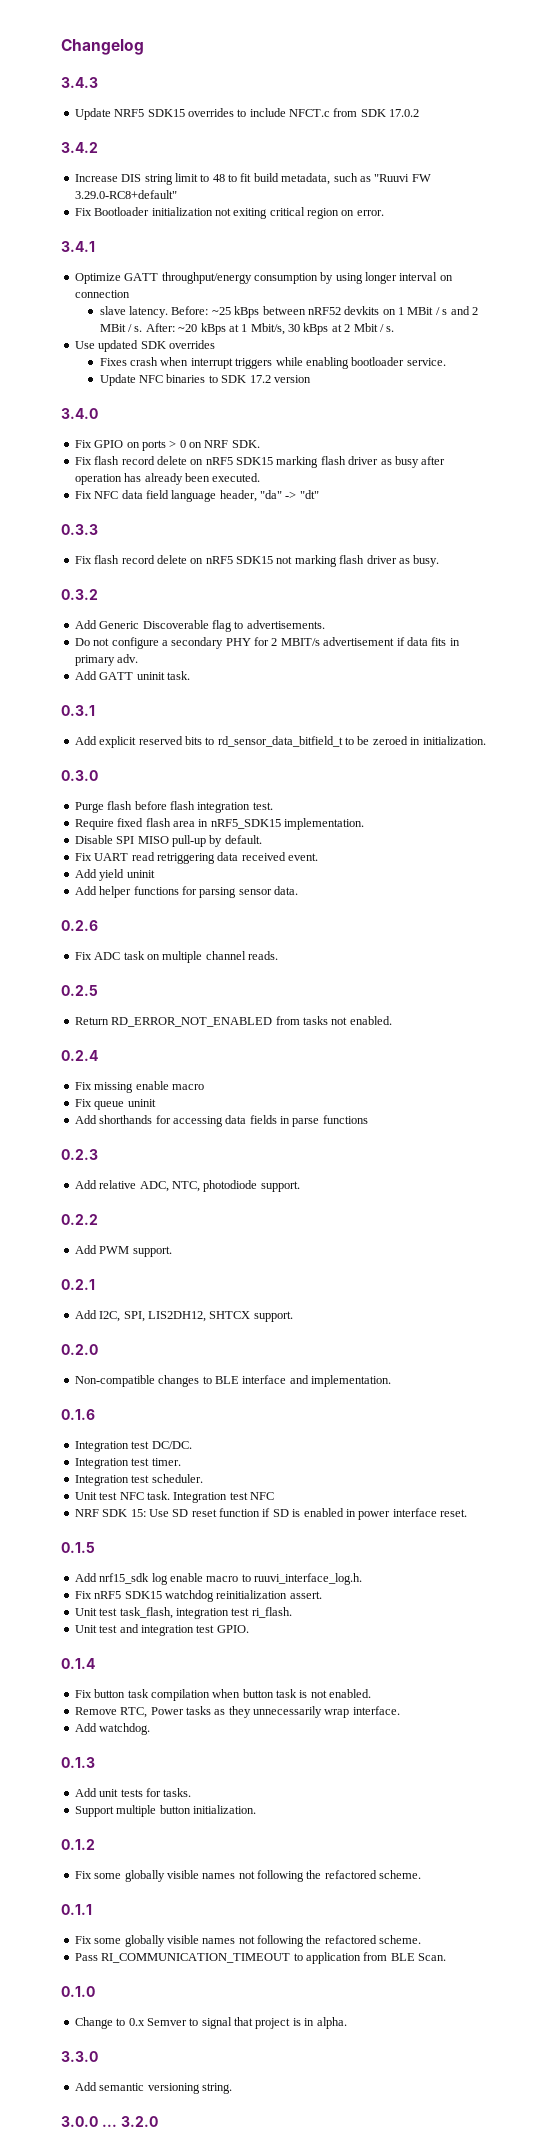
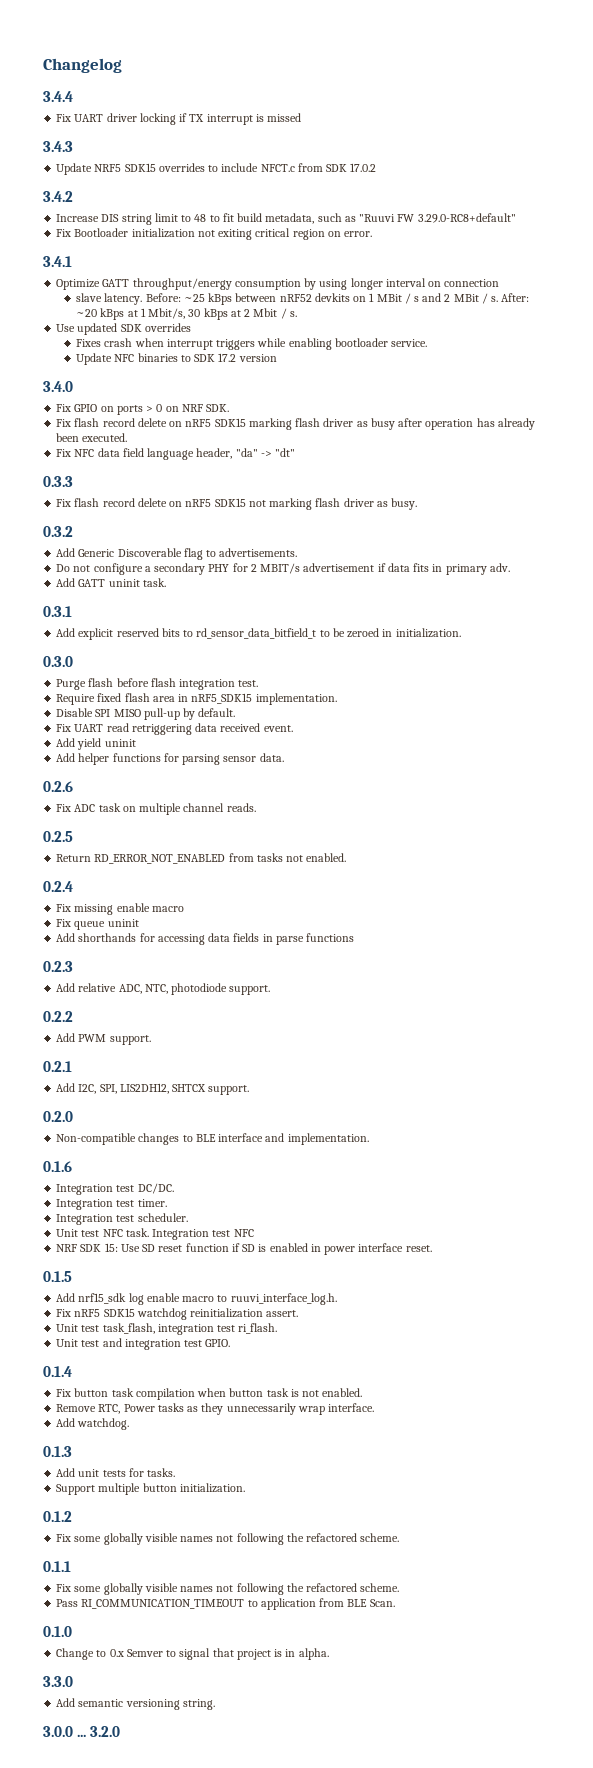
(144, 47) none -> [43,91,73,102] [56,113,302,125] // 3.4.4 // Fix UART driver locking if TX interrupt is missed

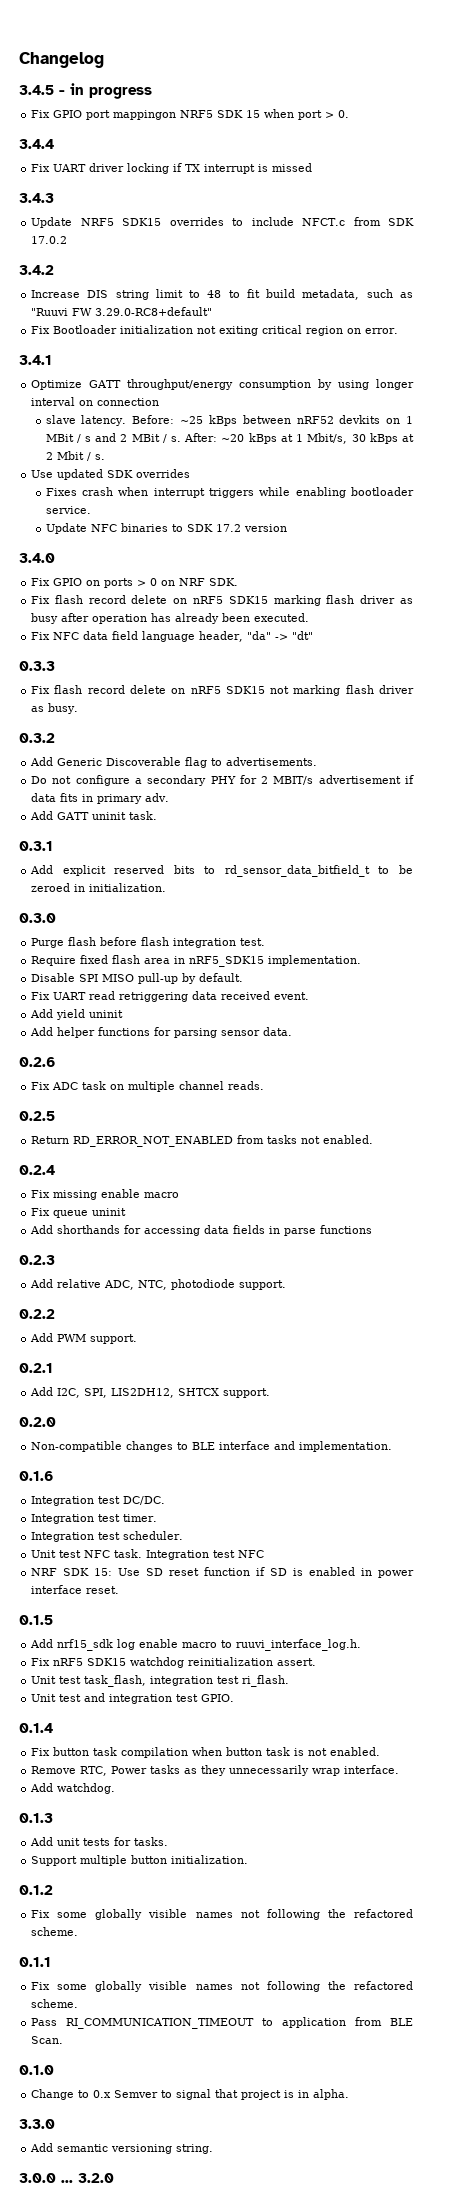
(122, 65) none -> [19,83,152,99] [31,109,350,120] // 3.4.5 - in progress // Fix GPIO port mappingon NRF5 SDK 15 when port > 0.

